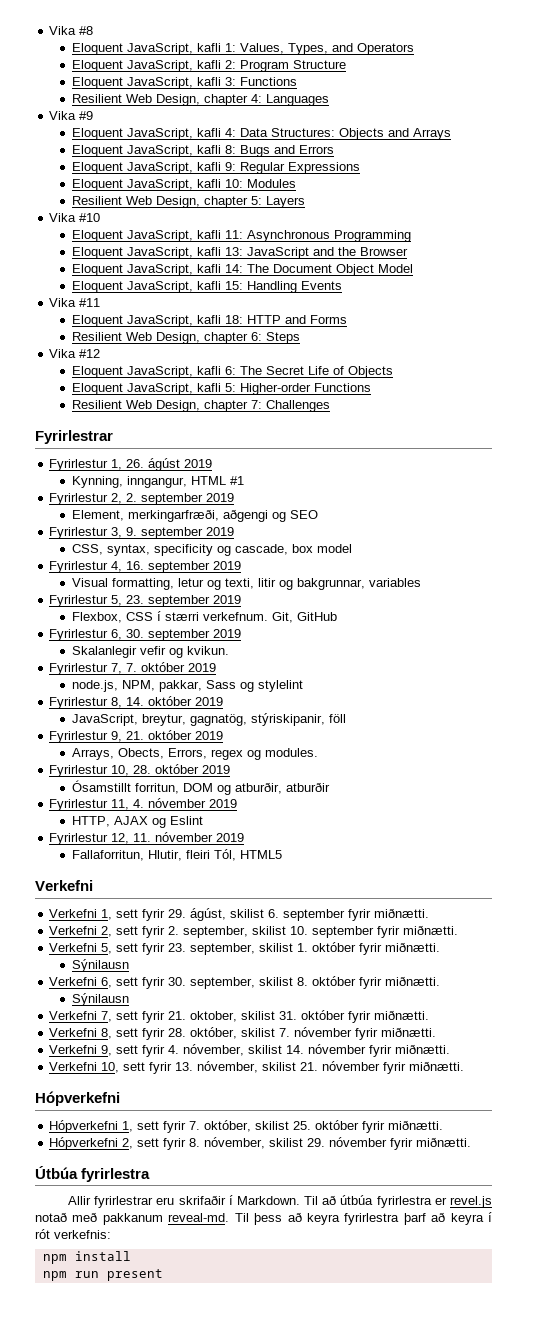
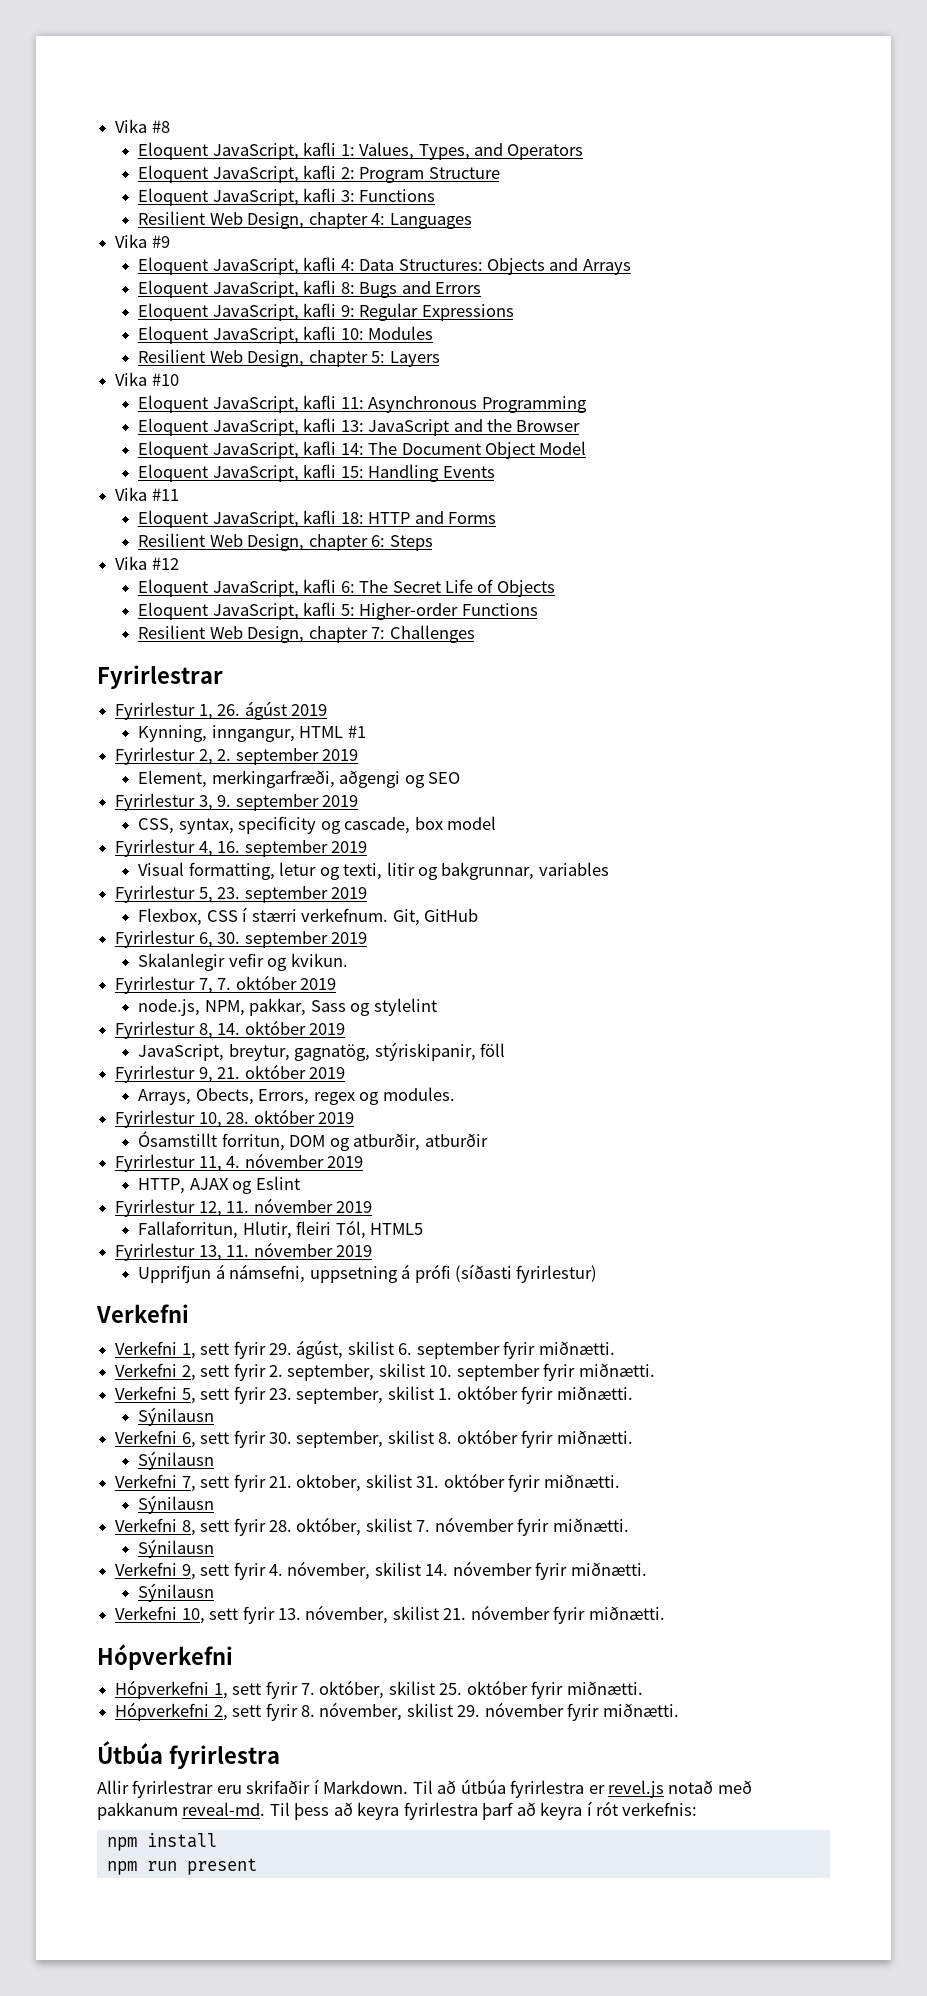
(283, 854) none -> [115,1242,372,1261] [138,1264,598,1283] // Fyrirlestur 13, 11. nóvember 2019 // Upprifjun á námsefni, uppsetning á prófi (síðasti fyrirlestur)
(430, 1015) none -> [138,1495,215,1514] // Sýnilausn
(437, 1032) none -> [138,1539,215,1558] // Sýnilausn
(451, 1049) none -> [138,1583,215,1602] // Sýnilausn

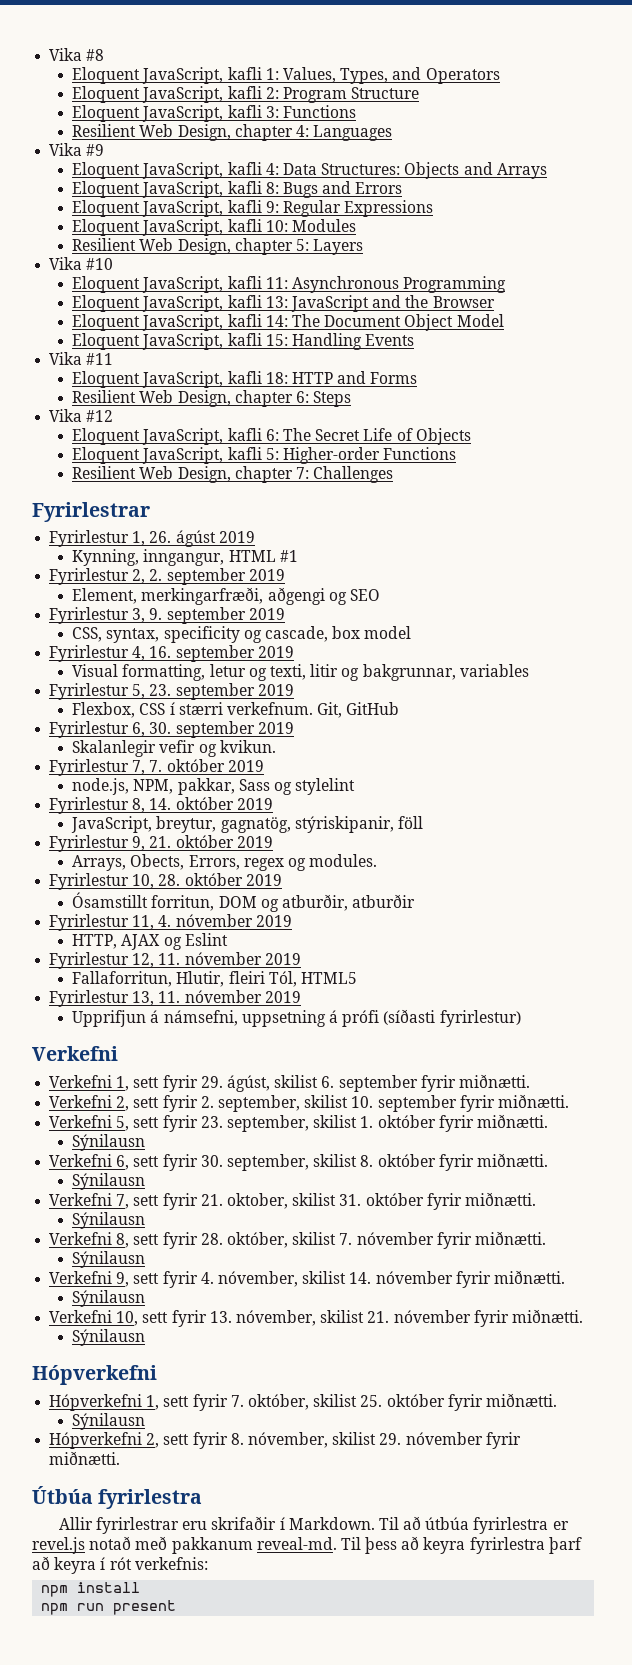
(665, 1613) none -> [72,1329,146,1346] // Sýnilausn
(643, 1688) none -> [72,1413,146,1430] // Sýnilausn

